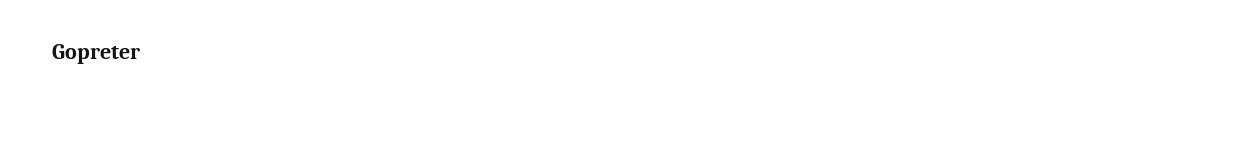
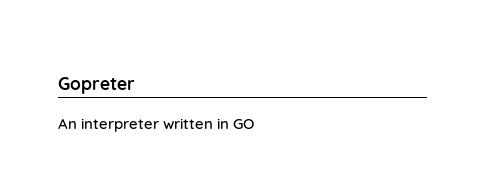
(140, 54) none -> [58,118,255,132] // An interpreter written in GO

